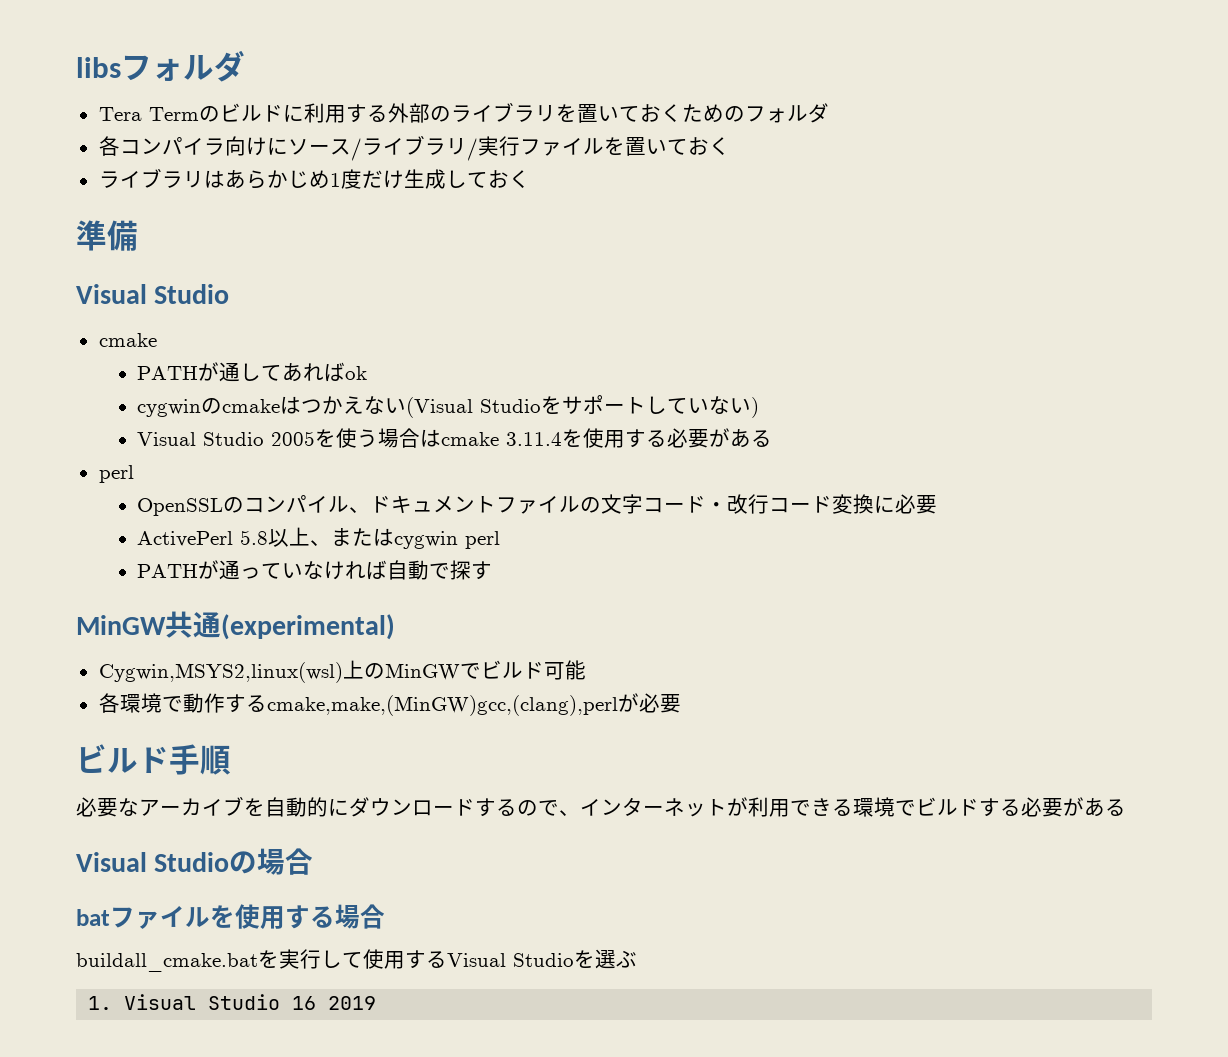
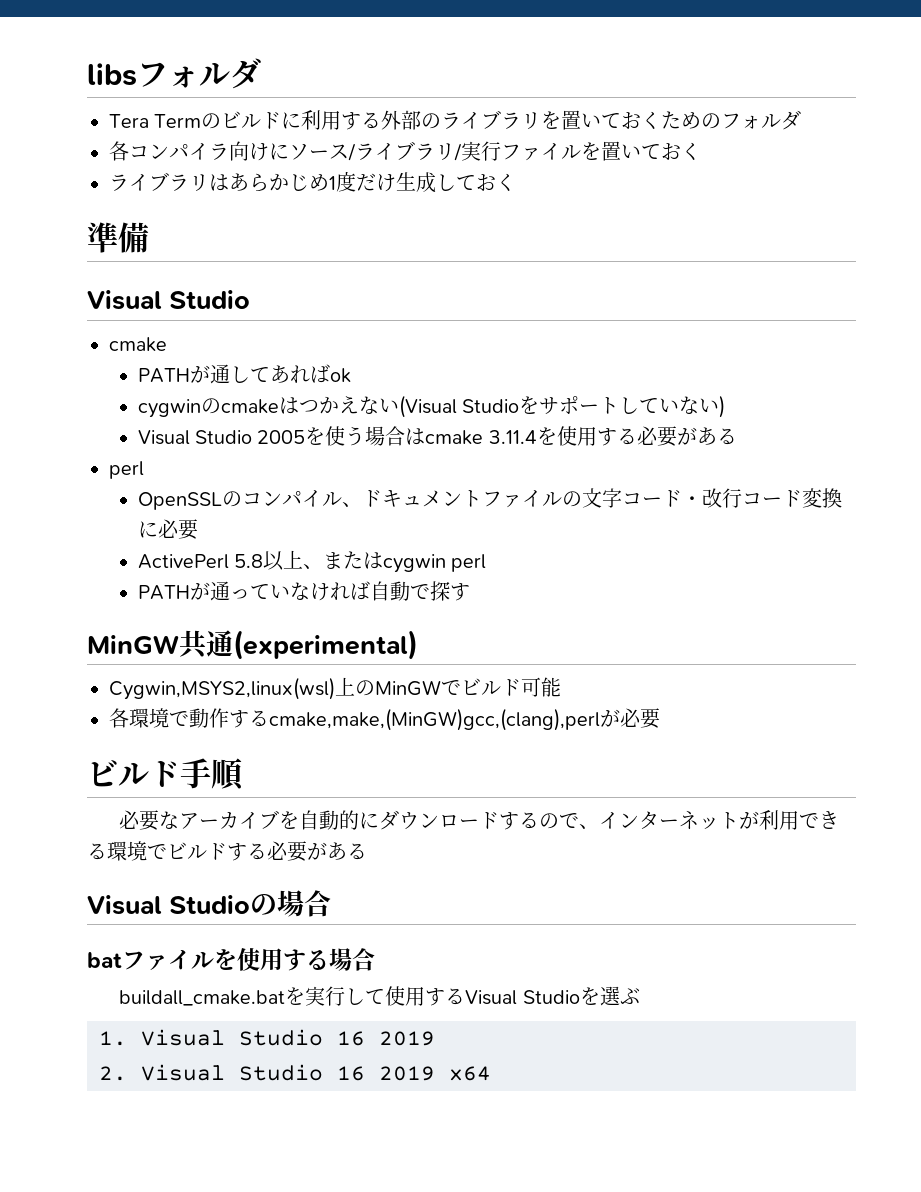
(377, 1003) none -> [99,1064,491,1081] // 2. Visual Studio 16 2019 x64

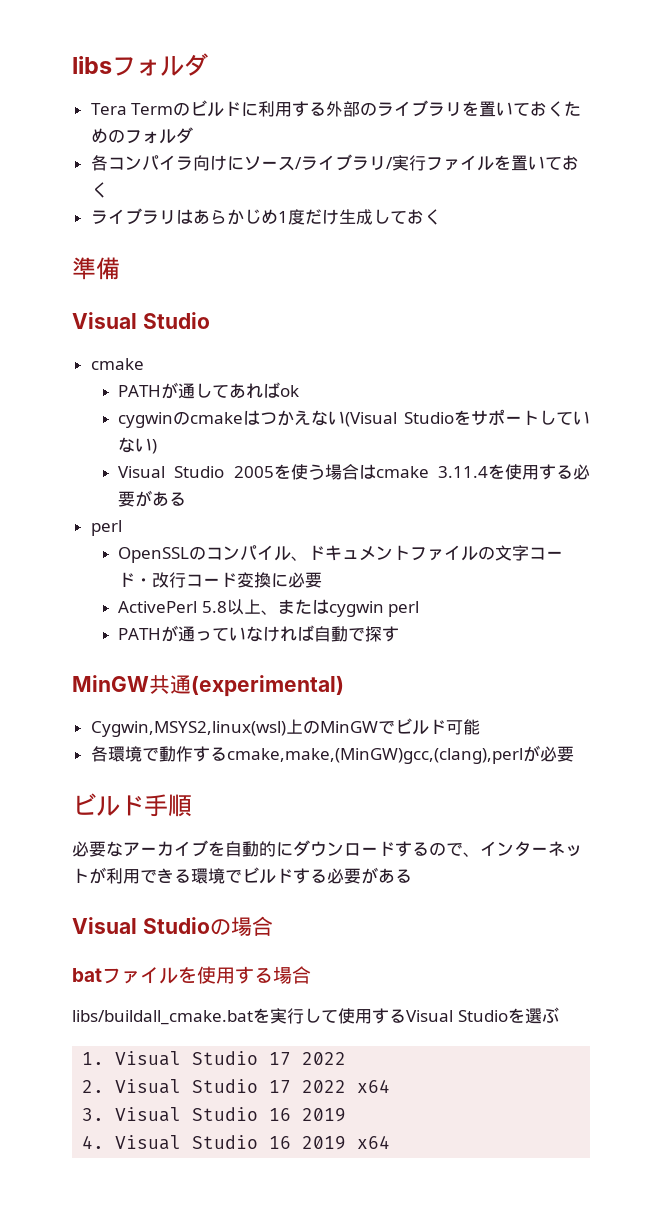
[119,990,286,1006] buildall_cmake.bat -> [72,1010,253,1025] libs/buildall_cmake.bat
(323, 1037) none -> [269,1052,347,1065] [82,1079,391,1094] [82,1107,259,1122] 17 2022 // 2. Visual Studio 17 2022 x64 // 3. Visual Studio
[99,1066,127,1081] 2. -> [82,1135,105,1149] 4.

